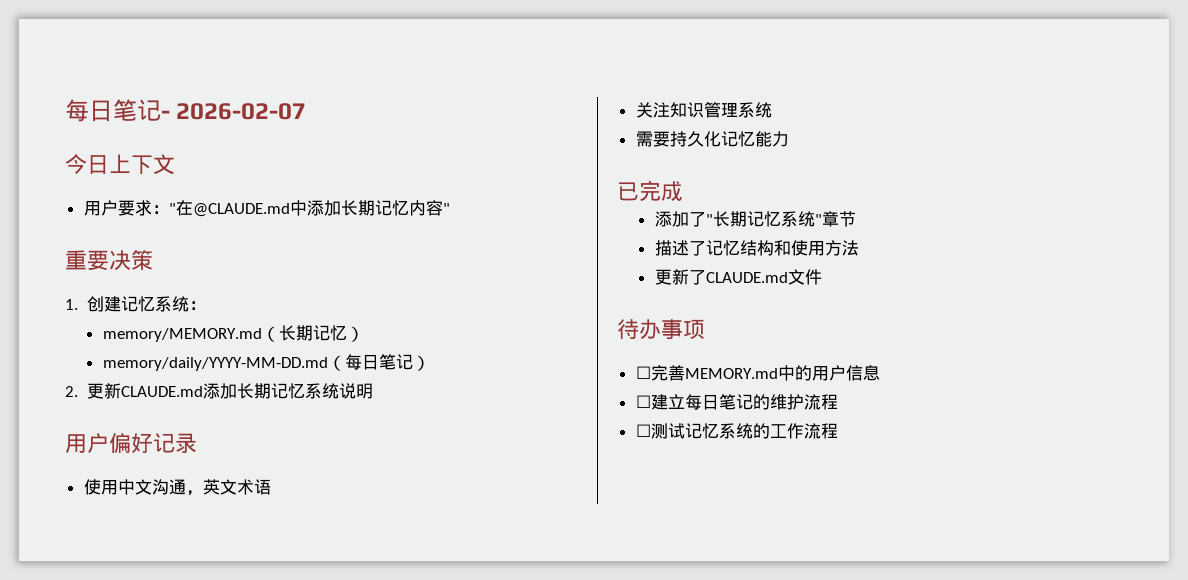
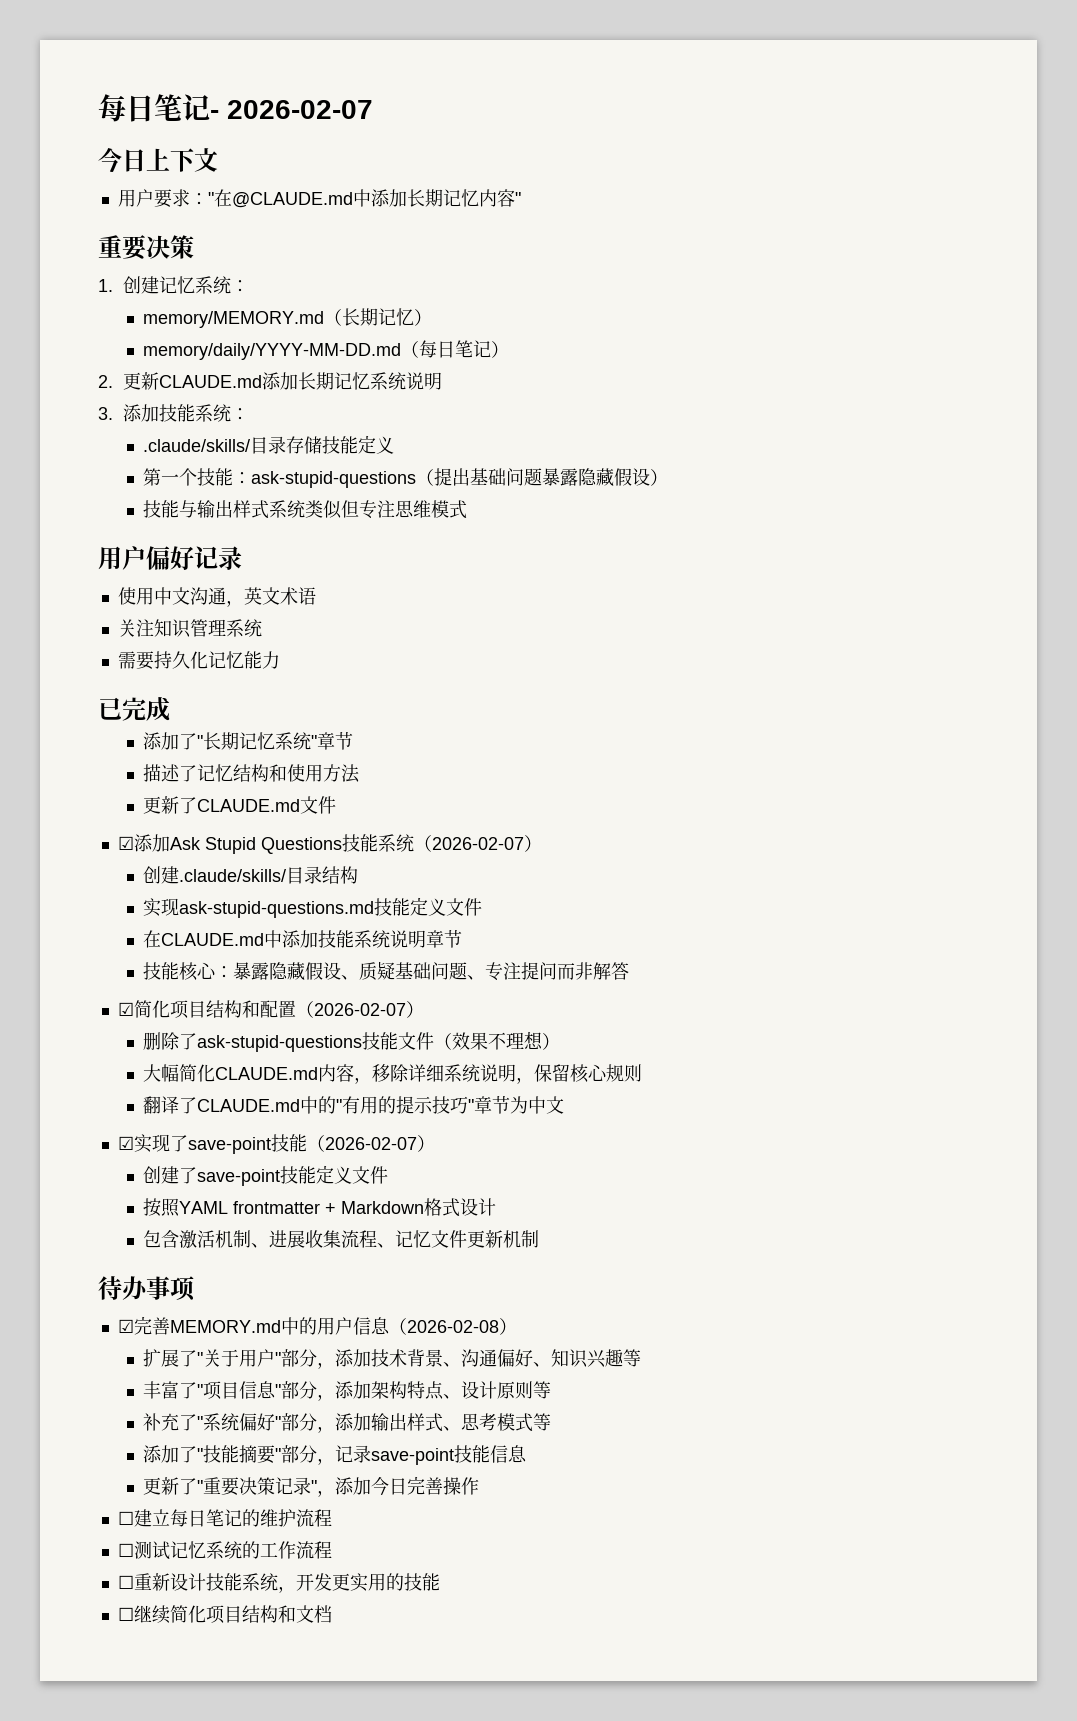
(373, 391) none -> [98,404,250,422] [143,435,395,454] [143,468,669,488] [143,500,468,519] // 3.添加技能系统： // .claude/skills/目录存储技能定义 // 第一个技能：ask-stupid-questions（提出基础问题暴露隐藏假设） // 技能与输出样式系统类似但专注思维模式
(822, 277) none -> [117,834,542,854] [143,866,359,884] [143,897,483,918] [143,930,463,948] [143,961,630,981] [117,1000,424,1019] [143,1031,561,1052] [143,1064,643,1084] [143,1096,565,1114] [117,1134,435,1154] [143,1165,389,1186] [143,1198,497,1217] [143,1230,540,1249] // ☑添加Ask Stupid Questions技能系统（2026-02-07） // 创建.claude/skills/目录结构 // 实现ask-stupid-questions.md技能定义文件 // 在CLAUDE.md中添加技能系统说明章节 // 技能核心：暴露隐藏假设、质疑基础问题、专注提问而非解答 // ☑简化项目结构和配置（2026-02-07） // 删除了ask-stupid-questions技能文件（效果不理想） // 大幅简化CLAUDE.md内容，移除详细系统说明，保留核心规则 // 翻译了CLAUDE.md中的"有用的提示技巧"章节为中文 // ☑实现了save-point技能（2026-02-07） // 创建了save-point技能定义文件 // 按照YAML frontmatter + Markdown格式设计 // 包含激活机制、进展收集流程、记忆文件更新机制
[635,366,651,379] ☐ -> [117,1319,134,1333] ☑
(880, 373) none -> [388,1318,517,1335] [143,1349,642,1369] [143,1381,552,1401] [143,1413,552,1433] [143,1445,528,1465] [143,1476,480,1497] （2026-02-08） // 扩展了"关于用户"部分，添加技术背景、沟通偏好、知识兴趣等 // 丰富了"项目信息"部分，添加架构特点、设计原则等 // 补充了"系统偏好"部分，添加输出样式、思考模式等 // 添加了"技能摘要"部分，记录save-point技能信息 // 更新了"重要决策记录"，添加今日完善操作
(838, 431) none -> [117,1573,440,1593] [117,1605,332,1624] // ☐重新设计技能系统，开发更实用的技能 // ☐继续简化项目结构和文档

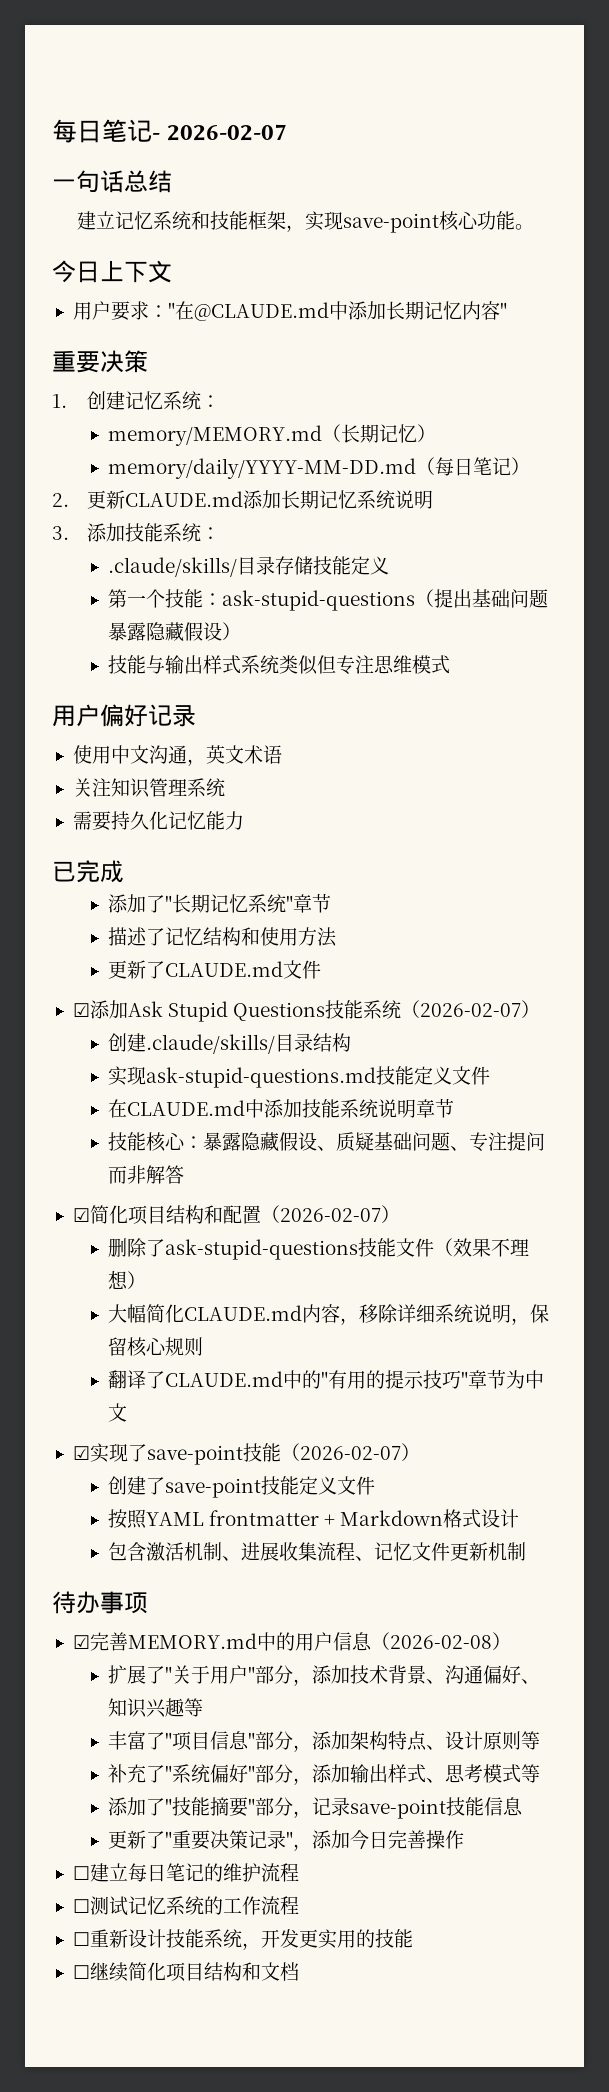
(373, 109) none -> [52,170,172,193] [77,211,535,233] // 一句话总结 // 建立记忆系统和技能框架，实现save-point核心功能。

